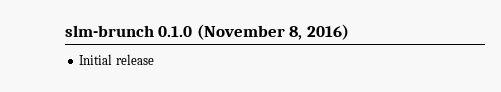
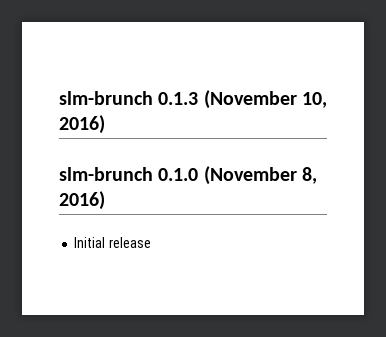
[65,25,154,37] slm-brunch -> [59,90,327,109] [59,115,105,134] [59,167,153,181] slm-brunch 0.1.3 (November 10, 2016) // slm-brunch

